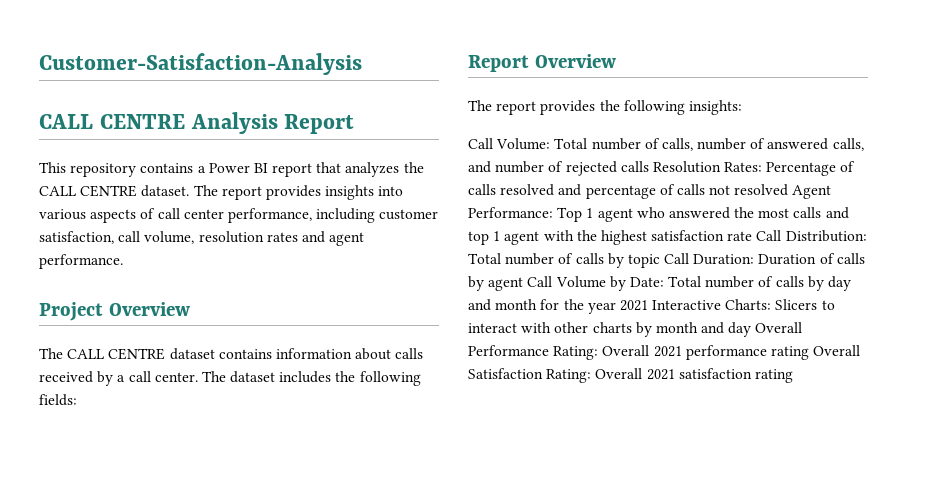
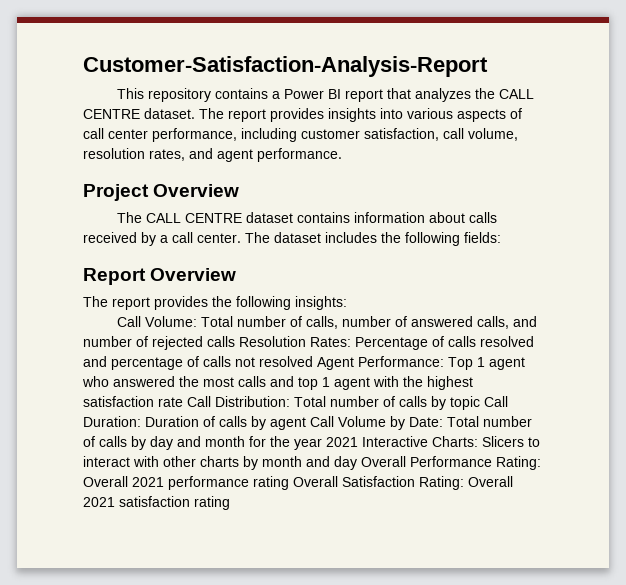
[39,53,362,75] [39,112,355,134] Customer-Satisfaction-Analysis // CALL CENTRE Analysis Report -> [83,56,488,77] Customer-Satisfaction-Analysis-Report
[266,232,298,242] rates -> [149,149,185,161] rates,

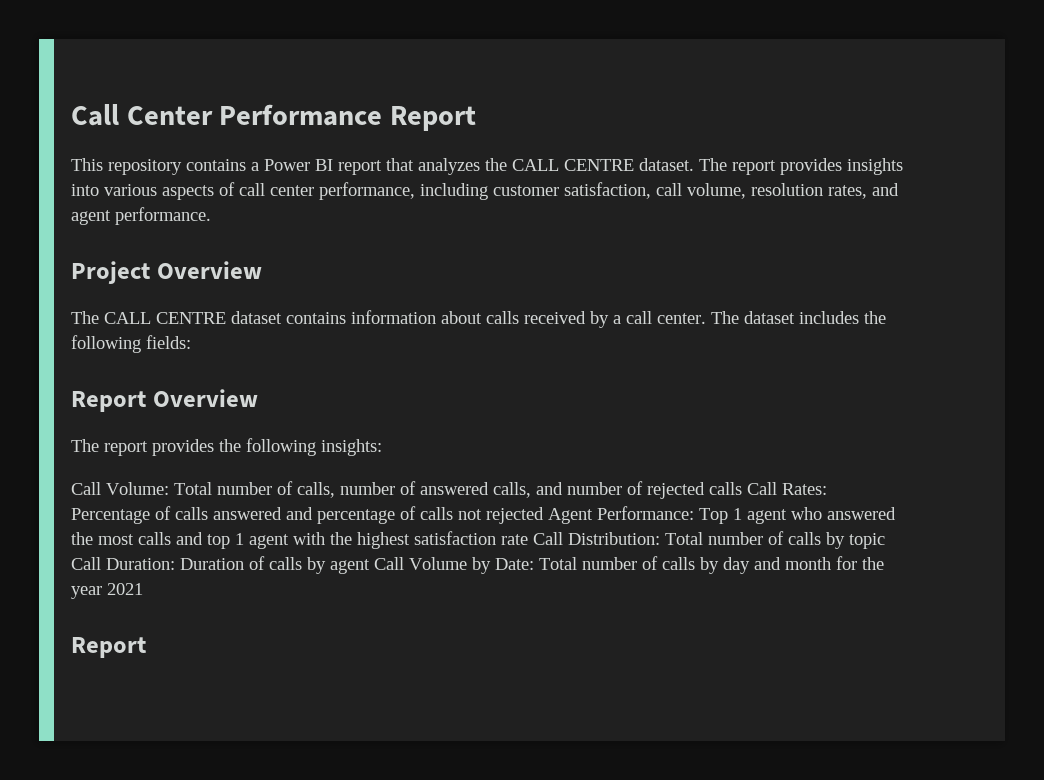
[83,56,488,77] Customer-Satisfaction-Analysis-Report -> [71,104,477,131] Call Center Performance Report
[239,336,306,347] Resolution -> [747,482,777,495] Call
[480,336,534,347] resolved -> [213,507,282,520] answered
[259,356,313,367] resolved -> [486,507,544,524] rejected
[362,436,540,447] [83,456,541,470] [83,476,513,490] [83,496,230,510] Interactive Charts: Slicers to interact with other charts by month and day Overall Performance Rating: Overall 2021 performance rating Overall Satisfaction Rating: Overall 2021 satisfaction rating -> [71,637,146,658] // Report

